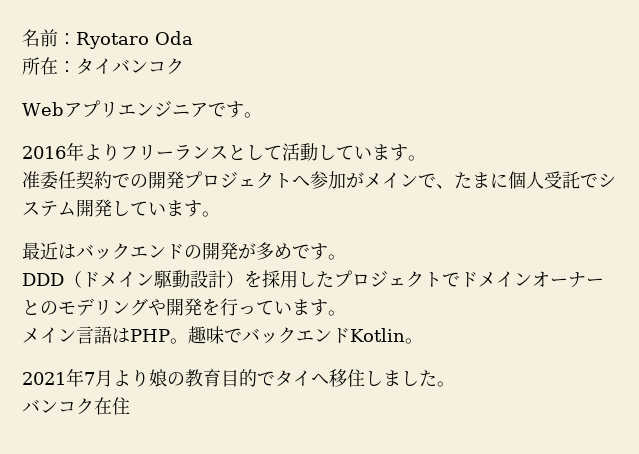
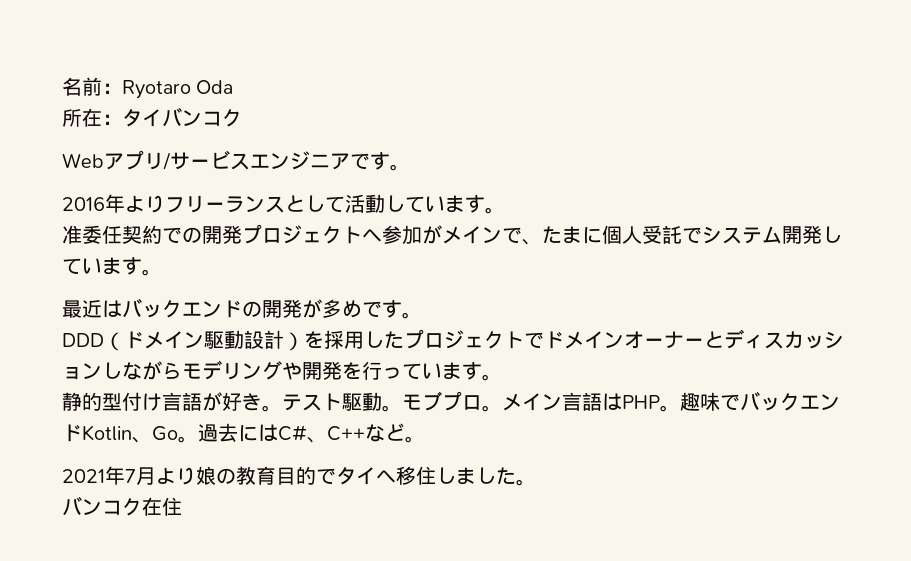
(118, 109) none -> [163,150,250,170] /サービス
[40,301,58,315] の -> [724,329,844,349] [62,361,182,380] ディスカッションしながら
(346, 313) none -> [62,391,502,412] 静的型付け言語が好き。テスト駆動。モブプロ。
(405, 335) none -> [132,423,405,443] 、Go。過去にはC#、C++など

